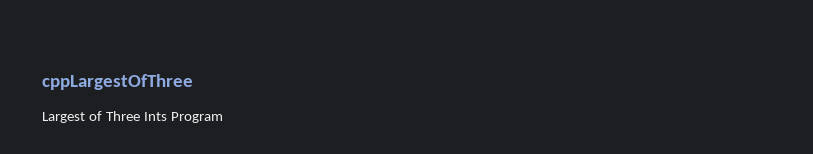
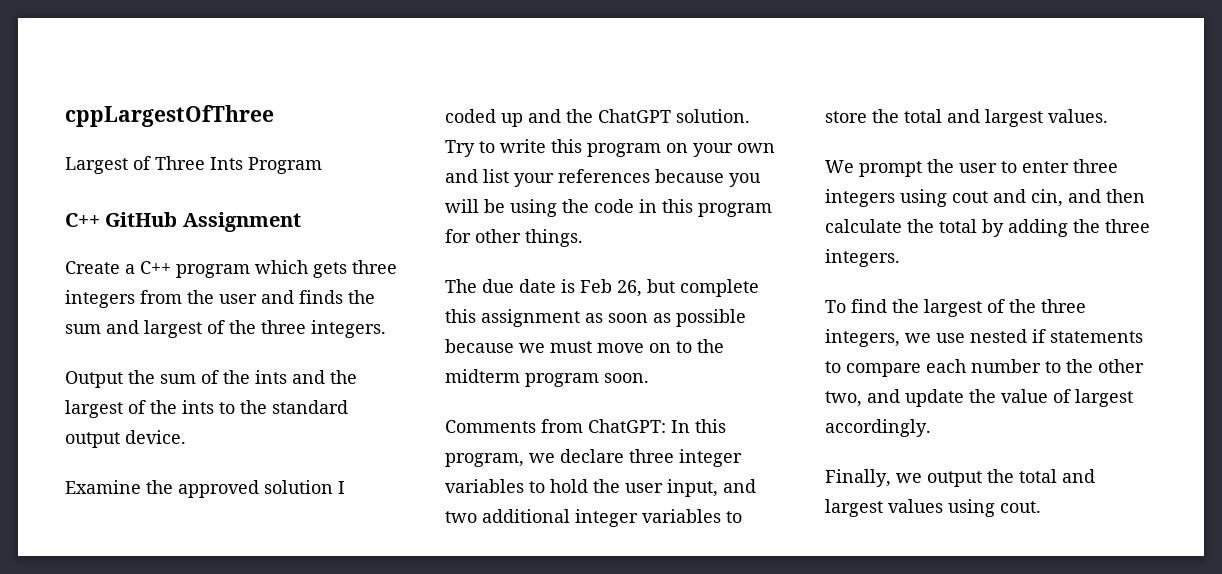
(223, 117) none -> [65,212,301,232] [65,260,397,278] [65,290,375,308] [65,320,386,338] [65,370,357,388] [65,400,348,418] [65,430,186,448] [65,480,345,498] [445,109,750,127] [445,139,775,157] [445,169,761,187] [445,199,772,217] [445,229,583,247] [445,279,759,297] [445,309,746,327] [445,339,724,353] [445,369,649,387] [445,419,726,433] [445,449,742,467] [445,479,756,497] [445,509,742,527] [825,109,1108,127] [825,159,1118,177] [825,189,1145,207] [825,219,1150,237] [825,249,900,267] [825,299,1086,317] [825,329,1143,347] [825,359,1144,377] [825,389,1133,407] [825,419,931,437] [825,469,1095,487] [825,499,1041,517] // C++ GitHub Assignment // Create a C++ program which gets three integers from the user and finds the sum and largest of the three integers. // Output the sum of the ints and the largest of the ints to the standard output device. // Examine the approved solution I coded up and the ChatGPT solution. Try to write this program on your own and list your references because you will be using the code in this program for other things. // The due date is Feb 26, but complete this assignment as soon as possible because we must move on to the midterm program soon. // Comments from ChatGPT: In this program, we declare three integer variables to hold the user input, and two additional integer variables to store the total and largest values. // We prompt the user to enter three integers using cout and cin, and then calculate the total by adding the three integers. // To find the largest of the three integers, we use nested if statements to compare each number to the other two, and update the value of largest accordingly. // Finally, we output the total and largest values using cout.

